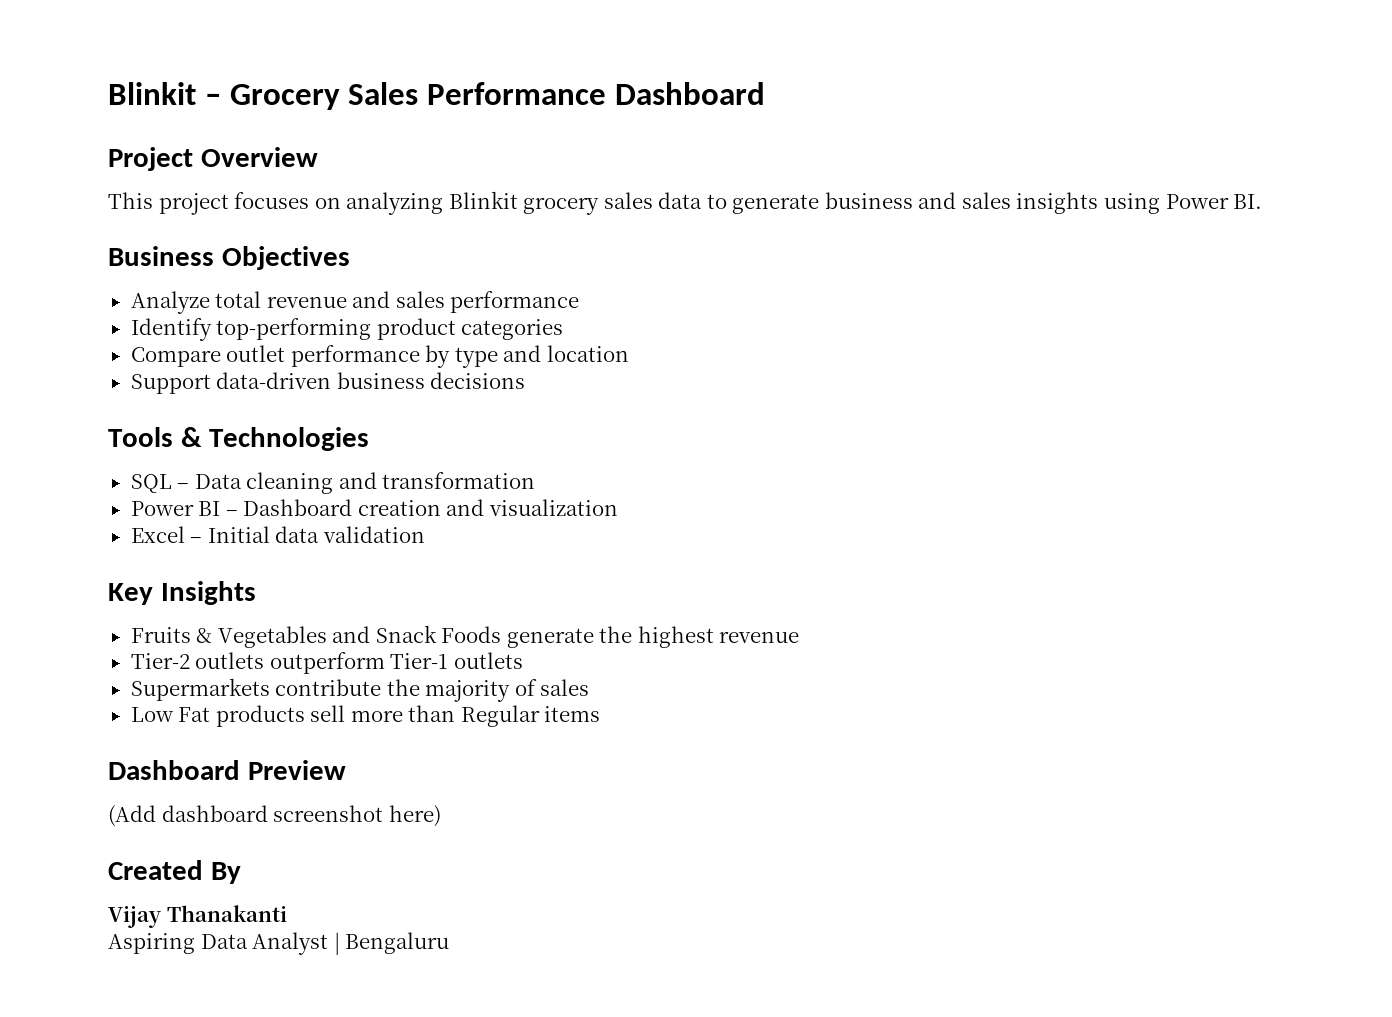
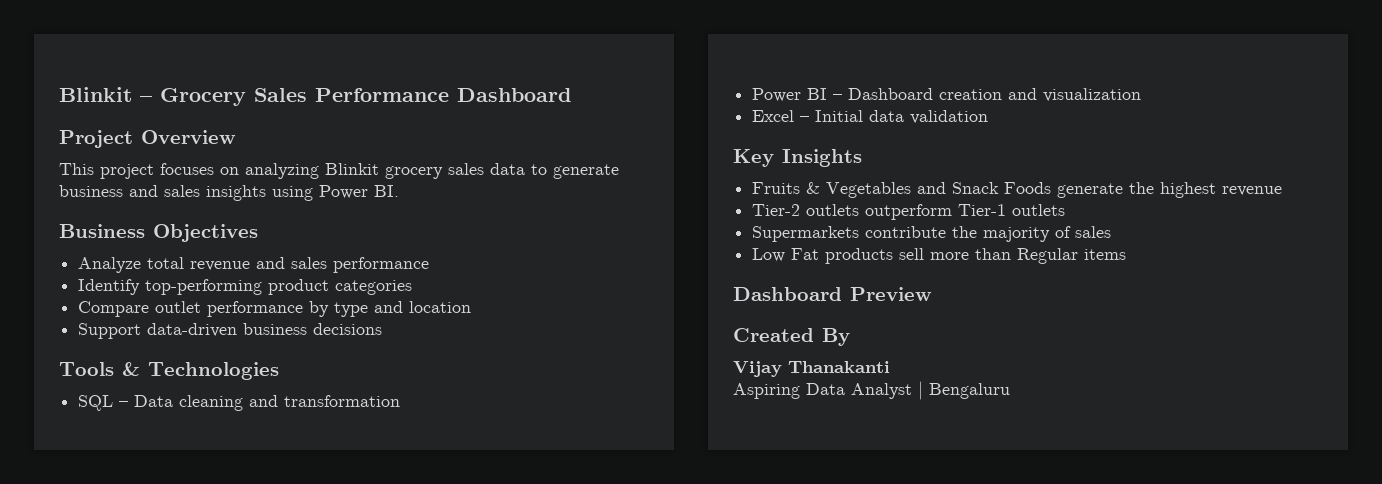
[108,805,441,827] // (Add dashboard screenshot here) -> (932, 294) none

